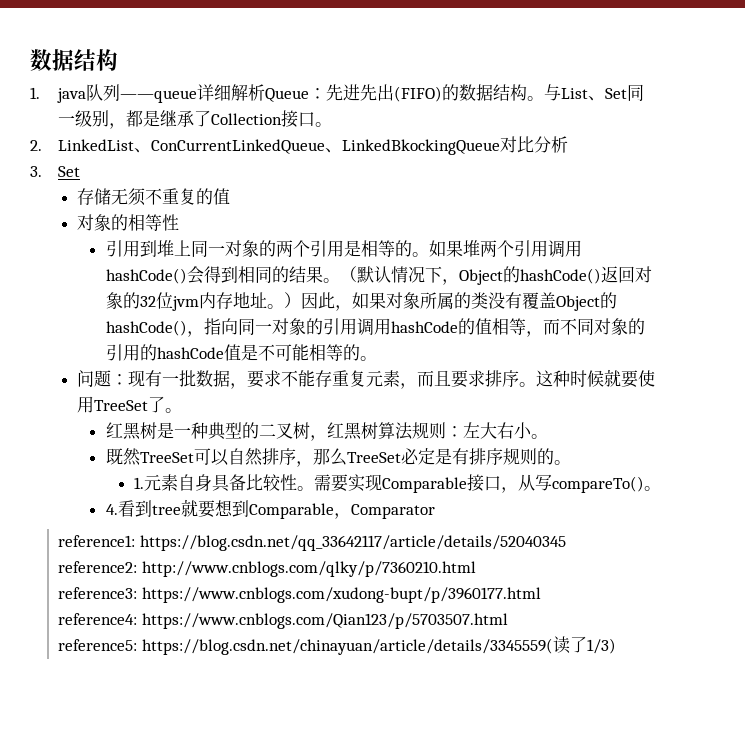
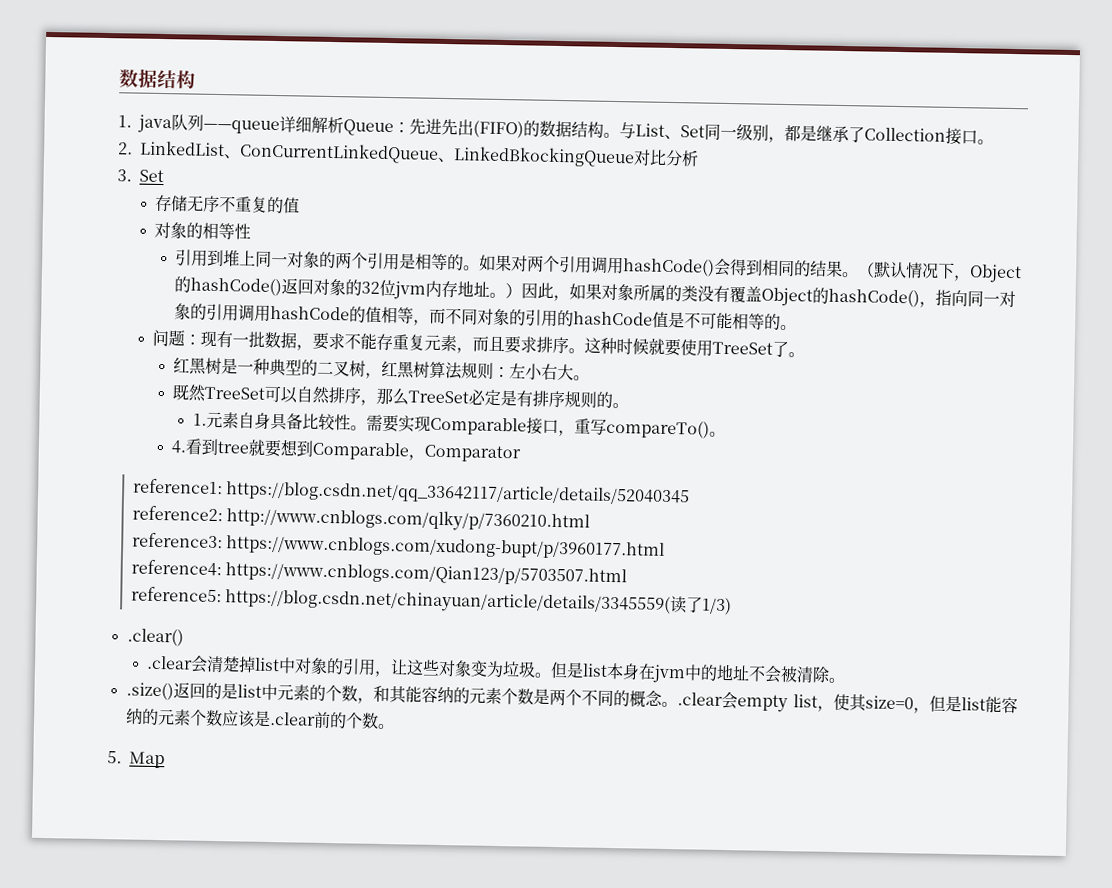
[128,188,147,206] 须 -> [203,195,221,213] 序
[462,240,480,257] 堆 -> [511,255,529,272] 对
[479,422,532,439] 大右小 -> [525,363,575,381] 小右大
[517,474,535,491] 从 -> [573,418,591,434] 重
(617, 646) none -> [126,628,184,647] [146,655,846,684] [125,682,1018,714] [124,707,395,730] [107,751,165,769] // .clear() // .clear会清楚掉list中对象的引用，让这些对象变为垃圾。但是list本身在jvm中的地址不会被清除。 // .size()返回的是list中元素的个数，和其能容纳的元素个数是两个不同的概念。.clear会empty list，使其size=0，但是list能容纳的元素个数应该是.clear前的个数。 // 5. Map

